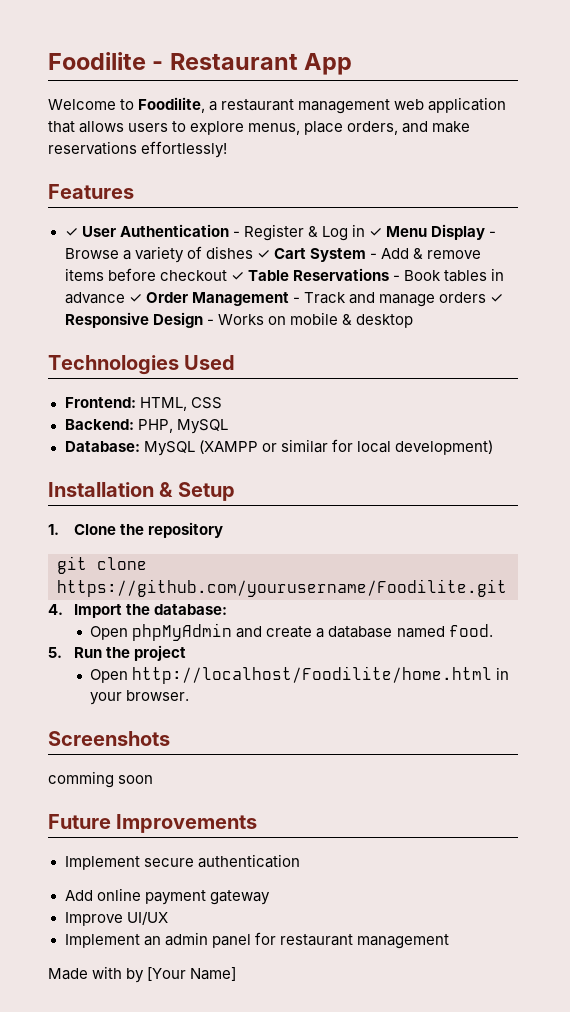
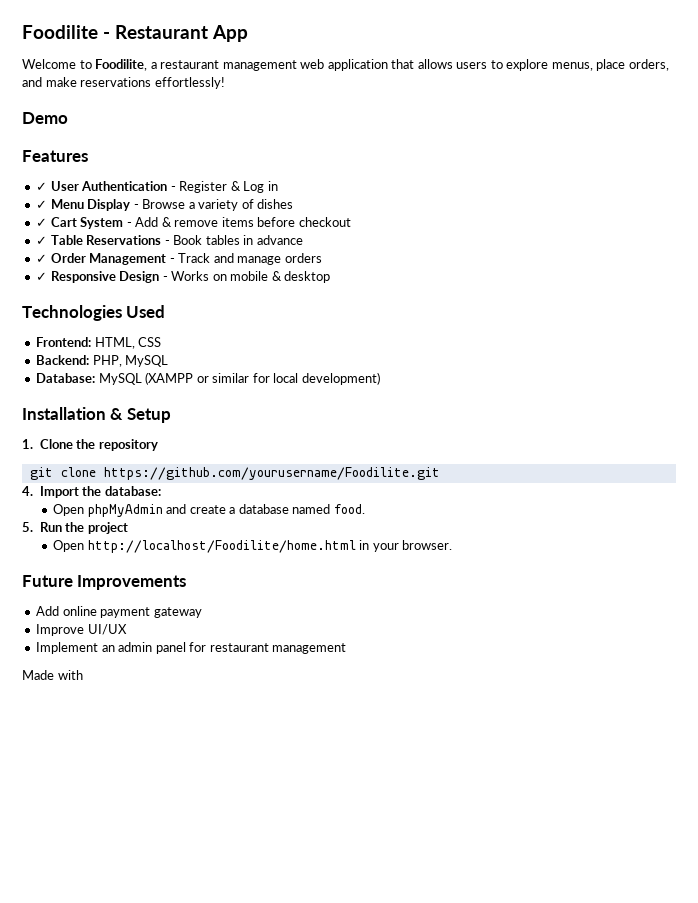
(228, 149) none -> [22,112,68,124] // Demo
(365, 230) none -> (278, 186) //
(253, 252) none -> (294, 204) //
(227, 275) none -> (351, 222) //
(125, 298) none -> (303, 240) //
(486, 297) none -> (322, 258) //
[48,731,170,746] [48,771,154,788] // Screenshots // comming soon -> (453, 545) none
[64,854,300,870] // Implement secure authentication -> (187, 582) none
[126,967,237,983] by [Your Name] -> (83, 675) none

